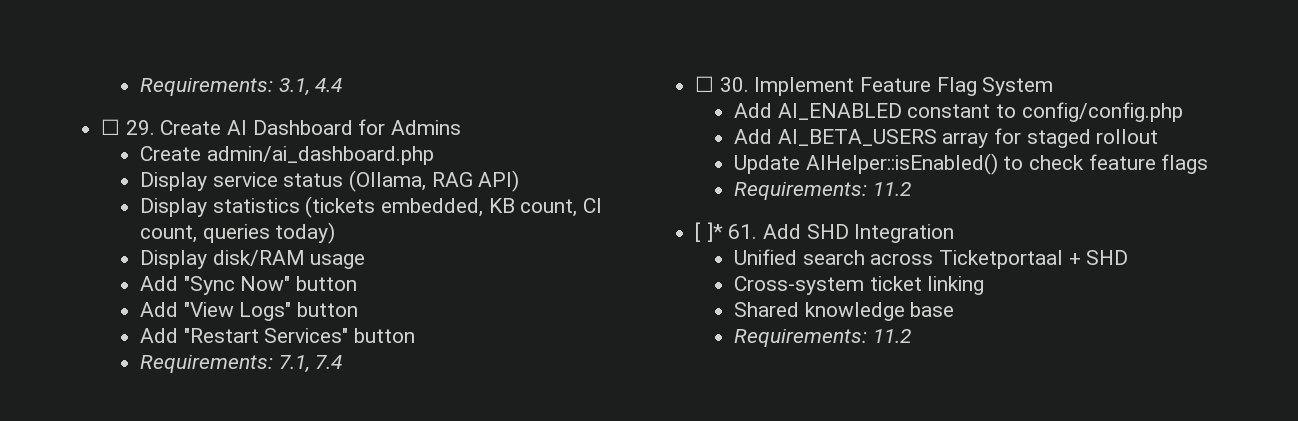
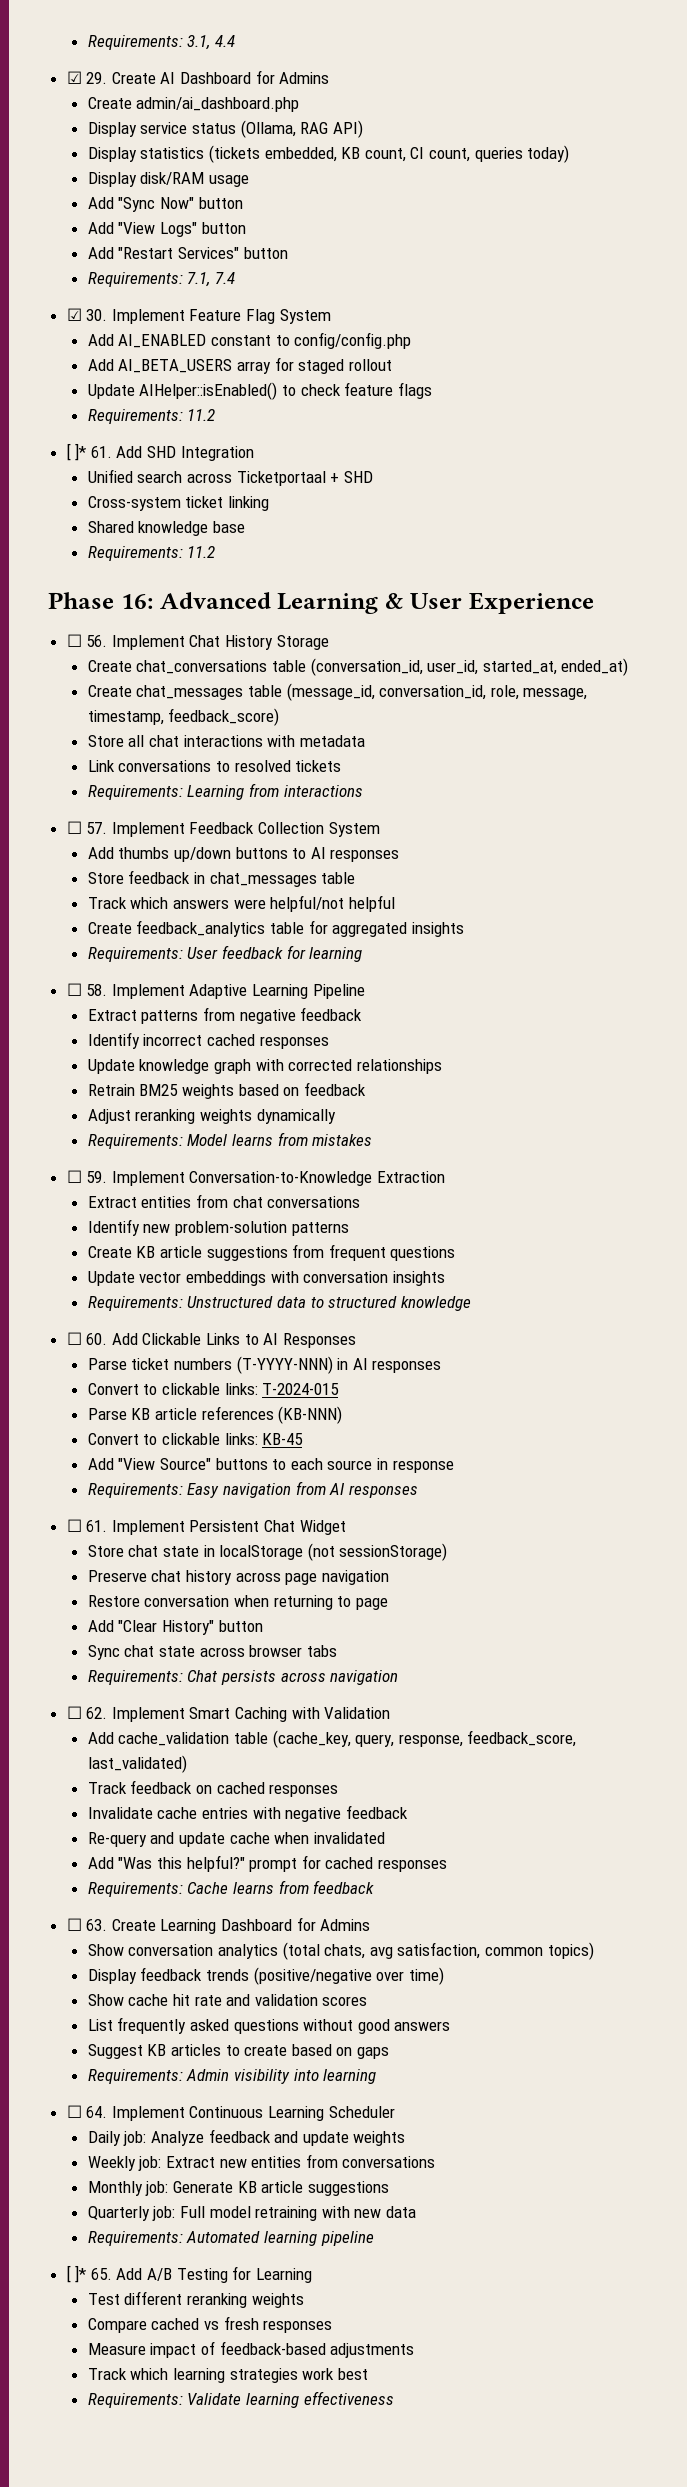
[101,119,121,135] ☐ -> [66,71,82,84] ☑
[695,76,715,92] ☐ -> [66,308,82,321] ☑
(911, 336) none -> [48,592,594,614] [66,634,329,650] [87,658,629,676] [87,683,588,701] [87,708,280,726] [87,735,365,747] [87,760,342,772] [87,783,363,800] [66,821,380,837] [87,847,400,862] [87,870,356,887] [87,895,395,912] [87,920,464,937] [87,945,363,962] [66,983,365,999] [87,1007,363,1024] [87,1032,329,1049] [87,1059,442,1074] [87,1082,366,1099] [87,1109,336,1124] [87,1132,373,1149] [66,1170,446,1186] [87,1194,361,1208] [87,1219,349,1236] [87,1244,456,1261] [87,1271,445,1286] [87,1296,471,1311] [66,1332,356,1348] [87,1356,442,1374] [87,1383,340,1395] [87,1406,343,1424] [87,1433,304,1445] [87,1458,454,1473] [87,1481,418,1498] [66,1519,346,1535] [87,1543,448,1561] [87,1570,389,1585] [87,1595,388,1610] [87,1620,263,1635] [87,1645,337,1660] [87,1670,399,1685] [66,1706,391,1722] [87,1730,577,1748] [87,1755,187,1773] [87,1780,339,1797] [87,1805,408,1822] [87,1832,385,1847] [87,1855,447,1872] [87,1880,375,1897] [66,1917,371,1934] [87,1942,594,1960] [87,1967,444,1985] [87,1994,368,2006] [87,2017,451,2034] [87,2044,389,2059] [87,2069,377,2084] [66,2105,395,2121] [87,2129,406,2146] [87,2154,436,2171] [87,2181,389,2196] [87,2206,416,2221] [87,2231,374,2246] [66,2265,312,2283] [87,2291,304,2308] [87,2316,333,2333] [87,2341,415,2358] [87,2368,368,2383] [87,2391,394,2408] // Phase 16: Advanced Learning & User Experience // ☐ 56. Implement Chat History Storage // Create chat_conversations table (conversation_id, user_id, started_at, ended_at) // Create chat_messages table (message_id, conversation_id, role, message, timestamp, feedback_score) // Store all chat interactions with metadata // Link conversations to resolved tickets // Requirements: Learning from interactions // ☐ 57. Implement Feedback Collection System // Add thumbs up/down buttons to AI responses // Store feedback in chat_messages table // Track which answers were helpful/not helpful // Create feedback_analytics table for aggregated insights // Requirements: User feedback for learning // ☐ 58. Implement Adaptive Learning Pipeline // Extract patterns from negative feedback // Identify incorrect cached responses // Update knowledge graph with corrected relationships // Retrain BM25 weights based on feedback // Adjust reranking weights dynamically // Requirements: Model learns from mistakes // ☐ 59. Implement Conversation-to-Knowledge Extraction // Extract entities from chat conversations // Identify new problem-solution patterns // Create KB article suggestions from frequent questions // Update vector embeddings with conversation insights // Requirements: Unstructured data to structured knowledge // ☐ 60. Add Clickable Links to AI Responses // Parse ticket numbers (T-YYYY-NNN) in AI responses // Convert to clickable links: T-2024-015 // Parse KB article references (KB-NNN) // Convert to clickable links: KB-45 // Add "View Source" buttons to each source in response // Requirements: Easy navigation from AI responses // ☐ 61. Implement Persistent Chat Widget // Store chat state in localStorage (not sessionStorage) // Preserve chat history across page navigation // Restore conversation when returning to page // Add "Clear History" button // Sync chat state across browser tabs // Requirements: Chat persists across navigation // ☐ 62. Implement Smart Caching with Validation // Add cache_validation table (cache_key, query, response, feedback_score, last_validated) // Track feedback on cached responses // Invalidate cache entries with negative feedback // Re-query and update cache when invalidated // Add "Was this helpful?" prompt for cached responses // Requirements: Cache learns from feedback // ☐ 63. Create Learning Dashboard for Admins // Show conversation analytics (total chats, avg satisfaction, common topics) // Display feedback trends (positive/negative over time) // Show cache hit rate and validation scores // List frequently asked questions without good answers // Suggest KB articles to create based on gaps // Requirements: Admin visibility into learning // ☐ 64. Implement Continuous Learning Scheduler // Daily job: Analyze feedback and update weights // Weekly job: Extract new entities from conversations // Monthly job: Generate KB article suggestions // Quarterly job: Full model retraining with new data // Requirements: Automated learning pipeline // [ ]* 65. Add A/B Testing for Learning // Test different reranking weights // Compare cached vs fresh responses // Measure impact of feedback-based adjustments // Track which learning strategies work best // Requirements: Validate learning effectiveness

